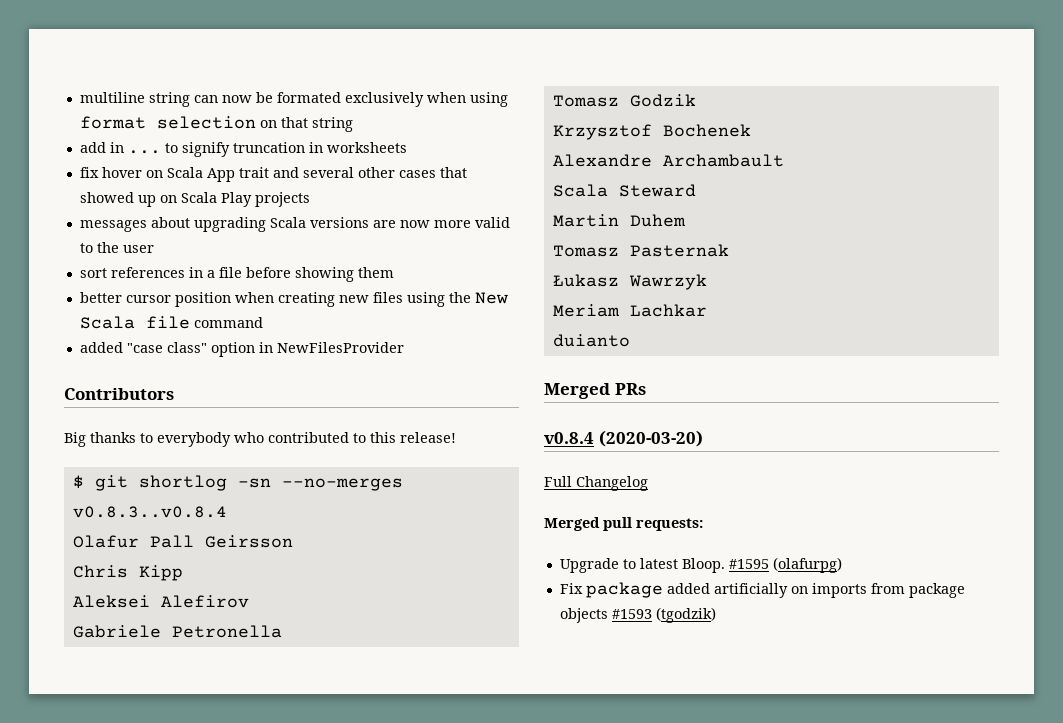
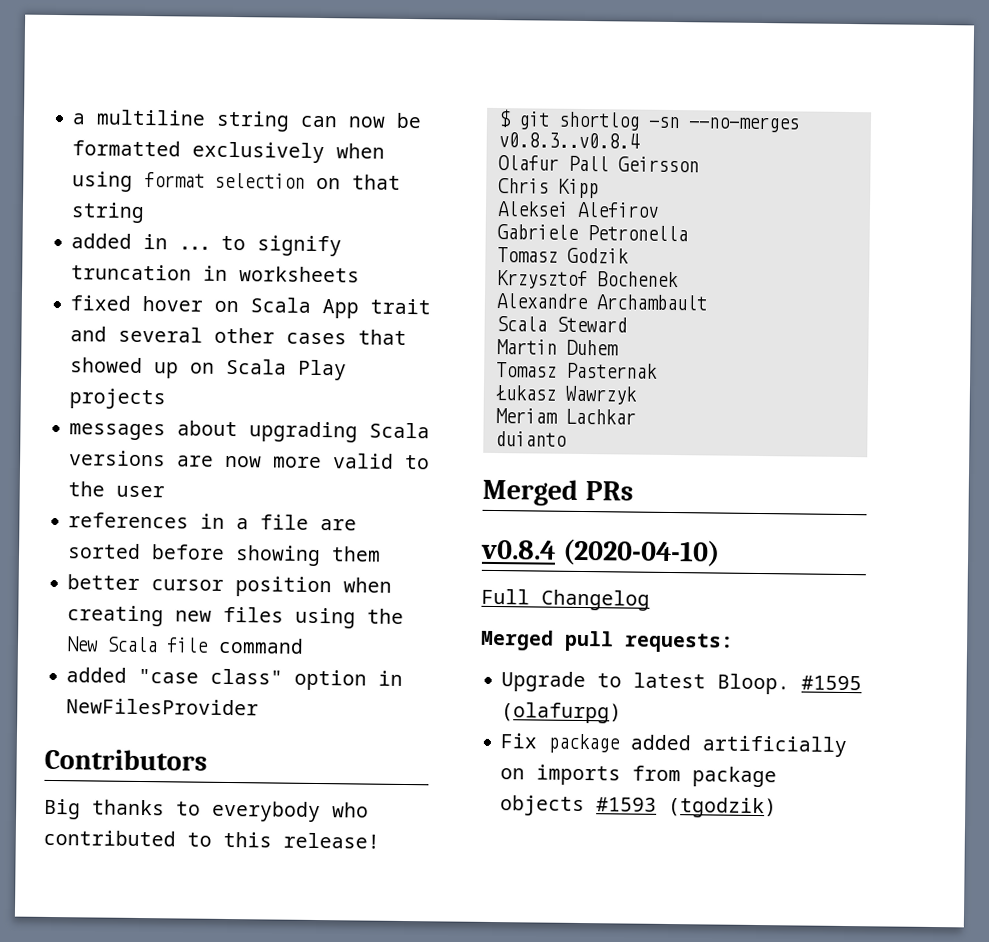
(79, 97) none -> [72,113,87,125] a
[276,92,341,103] formated -> [72,140,182,157] formatted
[79,142,106,153] add -> [71,233,133,249] added
[79,167,99,178] fix -> [70,295,132,311] fixed
[79,268,107,278] sort -> (166, 491) none
(242, 272) none -> [320,519,358,531] [67,543,142,559] are sorted
[598,430,703,447] (2020-03-20) -> [561,538,720,567] (2020-04-10)

